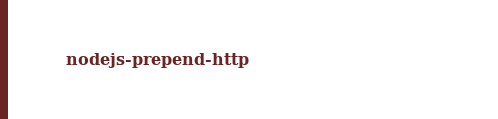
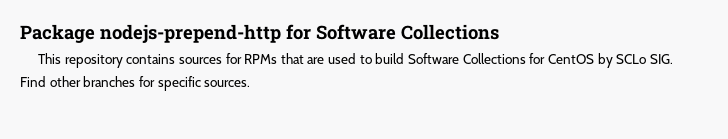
[66,53,249,68] nodejs-prepend-http -> [20,24,499,43] [37,53,673,68] [20,76,251,91] Package nodejs-prepend-http for Software Collections // This repository contains sources for RPMs that are used to build Software Collections for CentOS by SCLo SIG. // Find other branches for specific sources.

